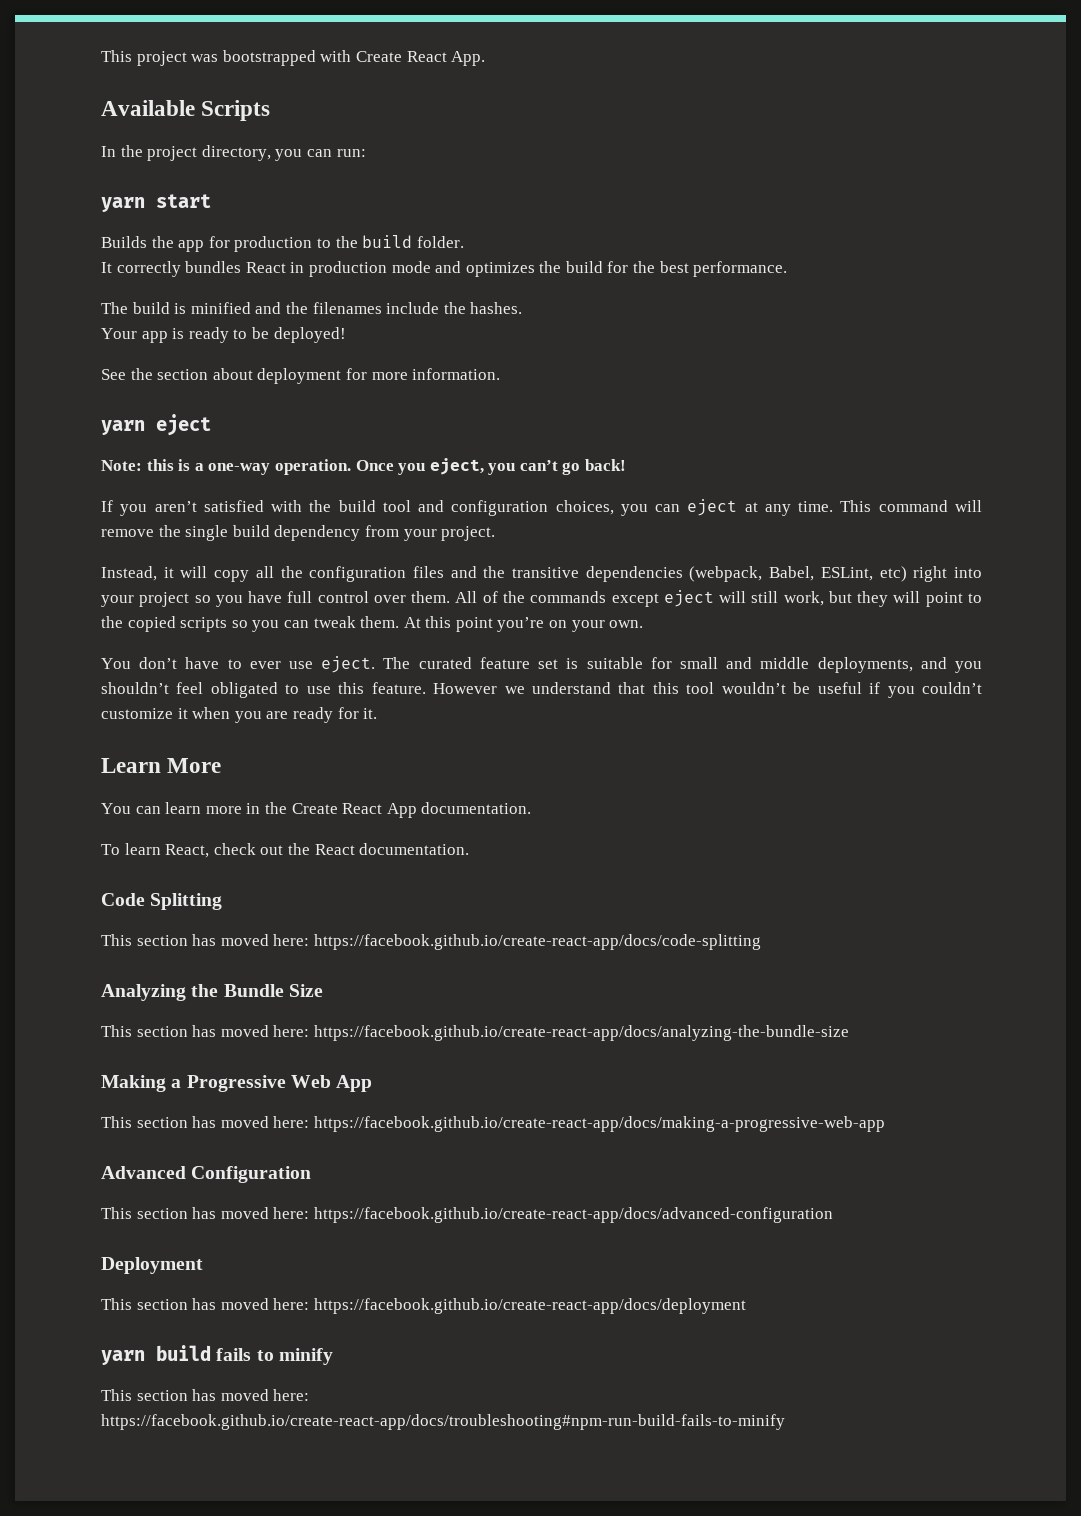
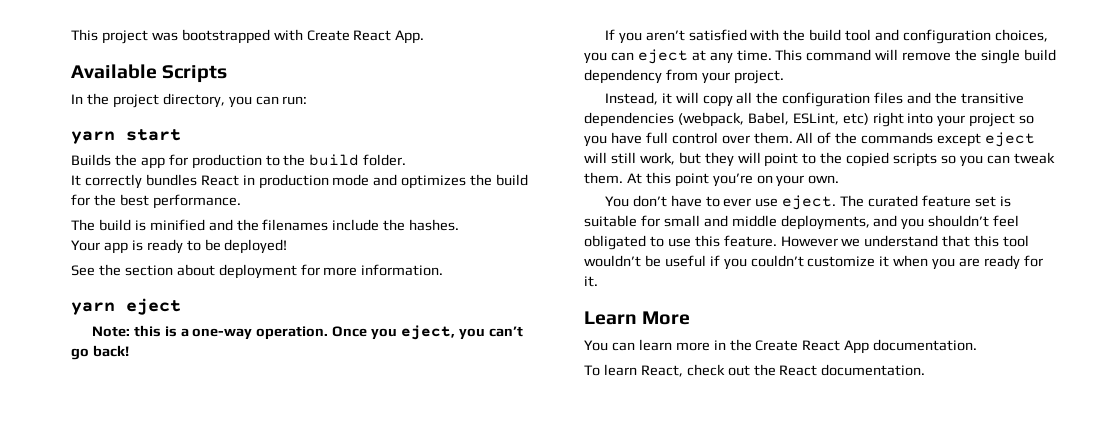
[101,893,223,910] [101,934,761,950] [101,984,323,1001] [101,1025,849,1041] [101,1075,373,1092] [101,1116,885,1132] [101,1166,312,1183] [101,1207,833,1223] [101,1257,203,1274] [101,1298,746,1314] [101,1345,333,1365] [101,1389,310,1401] [101,1414,785,1430] // Code Splitting // This section has moved here: https://facebook.github.io/create-react-app/docs/code-splitting // Analyzing the Bundle Size // This section has moved here: https://facebook.github.io/create-react-app/docs/analyzing-the-bundle-size // Making a Progressive Web App // This section has moved here: https://facebook.github.io/create-react-app/docs/making-a-progressive-web-app // Advanced Configuration // This section has moved here: https://facebook.github.io/create-react-app/docs/advanced-configuration // Deployment // This section has moved here: https://facebook.github.io/create-react-app/docs/deployment // yarn build fails to minify // This section has moved here: https://facebook.github.io/create-react-app/docs/troubleshooting#npm-run-build-fails-to-minify -> (926, 370) none

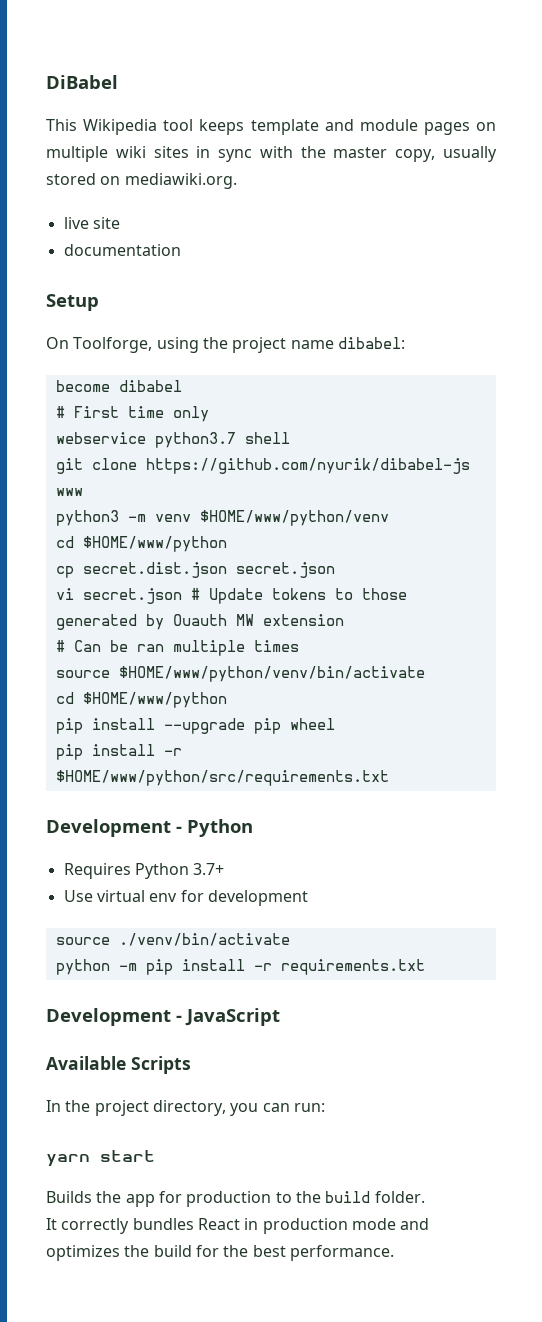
[71,29,425,44] This project was bootstrapped with Create React App. -> [46,75,118,89] [46,119,496,135] [46,146,497,162] [46,173,237,189] [63,217,120,229] [63,244,181,256] [46,294,99,311] [46,337,405,353] [55,380,182,392] [55,406,209,422] [55,432,290,448] [55,458,470,474] [55,488,83,496] [55,510,389,526] [55,536,227,552] [55,562,335,578] [55,588,407,604] [55,614,344,630] [55,640,299,656] [55,666,425,682] [55,692,227,708] [55,718,335,734] [55,744,182,760] [55,770,389,786] [46,819,253,837] [63,863,225,879] [63,890,308,906] [55,933,290,946] [55,959,425,975] [46,1008,280,1026] DiBabel // This Wikipedia tool keeps template and module pages on multiple wiki sites in sync with the master copy, usually stored on mediawiki.org. // live site // documentation // Setup // On Toolforge, using the project name dibabel: // become dibabel // # First time only // webservice python3.7 shell // git clone https://github.com/nyurik/dibabel-js www // python3 -m venv $HOME/www/python/venv // cd $HOME/www/python // cp secret.dist.json secret.json // vi secret.json # Update tokens to those generated by Ouauth MW extension // # Can be ran multiple times // source $HOME/www/python/venv/bin/activate // cd $HOME/www/python // pip install --upgrade pip wheel // pip install -r $HOME/www/python/src/requirements.txt // Development - Python // Requires Python 3.7+ // Use virtual env for development // source ./venv/bin/activate // python -m pip install -r requirements.txt // Development - JavaScript
[71,219,460,231] [71,239,288,254] [71,264,444,279] [71,298,181,315] [91,325,523,340] [71,345,129,360] [604,29,1048,44] [584,49,1056,64] [584,69,784,84] [604,92,1024,107] [584,112,1035,127] [584,132,1036,147] [584,152,1055,167] [584,172,840,187] [604,195,1011,210] [584,215,1020,230] [584,235,1030,250] [584,255,1043,270] [584,276,598,287] [584,311,691,325] [584,339,978,354] [584,364,926,377] // The build is minified and the filenames include the hashes. // Your app is ready to be deployed! // See the section about deployment for more information. // yarn eject // Note: this is a one-way operation. Once you eject, you can’t go back! // If you aren’t satisfied with the build tool and configuration choices, you can eject at any time. This command will remove the single build dependency from your project. // Instead, it will copy all the configuration files and the transitive dependencies (webpack, Babel, ESLint, etc) right into your project so you have full control over them. All of the commands except eject will still work, but they will point to the copied scripts so you can tweak them. At this point you’re on your own. // You don’t have to ever use eject. The curated feature set is suitable for small and middle deployments, and you shouldn’t feel obligated to use this feature. However we understand that this tool wouldn’t be useful if you couldn’t customize it when you are ready for it. // Learn More // You can learn more in the Create React App documentation. // To learn React, check out the React documentation. -> (394, 1253) none

